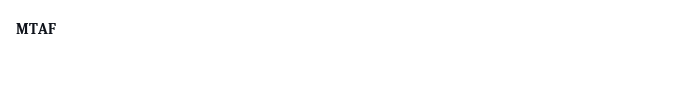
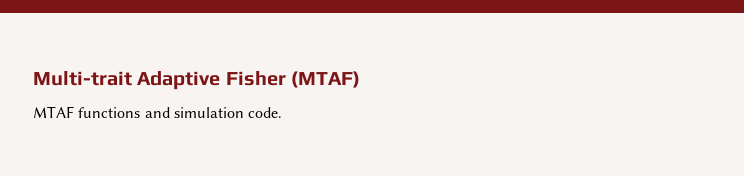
[16,23,56,34] MTAF -> [33,71,361,90] [33,106,283,118] Multi-trait Adaptive Fisher (MTAF) // MTAF functions and simulation code.

